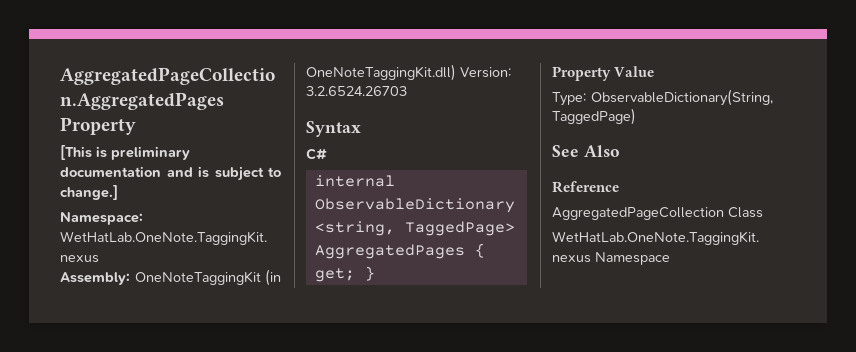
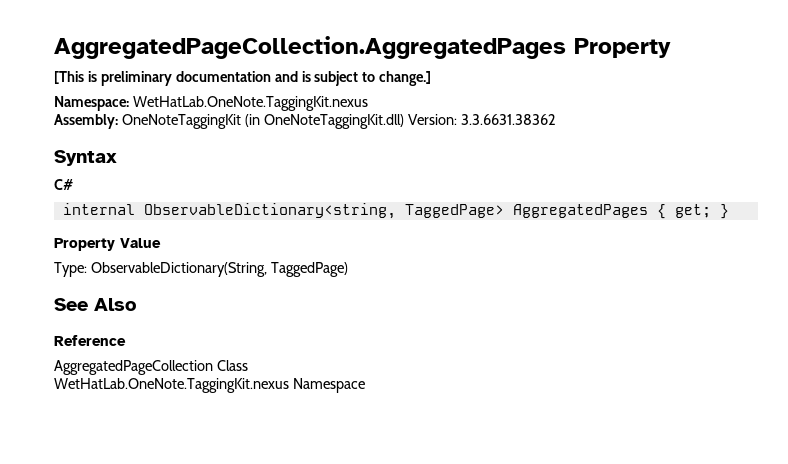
[306,86,407,96] 3.2.6524.26703 -> [460,114,556,125] 3.3.6631.38362

